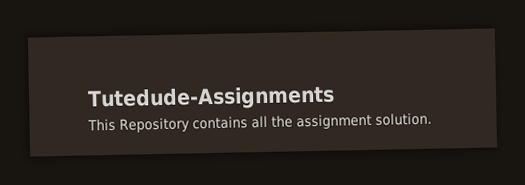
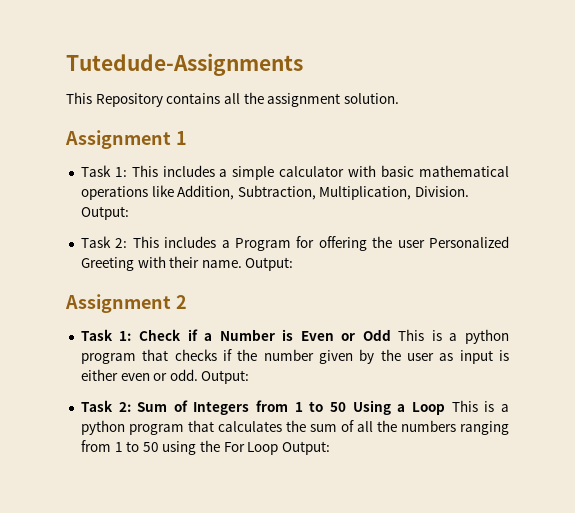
(432, 119) none -> [65,130,187,149] [80,165,510,180] [80,185,470,200] [80,206,129,220] [80,236,510,251] [80,256,294,271] [65,294,187,313] [80,329,510,344] [80,349,509,364] [80,369,250,384] [80,400,509,415] [80,420,509,435] [80,440,331,455] // Assignment 1 // Task 1: This includes a simple calculator with basic mathematical operations like Addition, Subtraction, Multiplication, Division. Output: // Task 2: This includes a Program for offering the user Personalized Greeting with their name. Output: // Assignment 2 // Task 1: Check if a Number is Even or Odd This is a python program that checks if the number given by the user as input is either even or odd. Output: // Task 2: Sum of Integers from 1 to 50 Using a Loop This is a python program that calculates the sum of all the numbers ranging from 1 to 50 using the For Loop Output:

